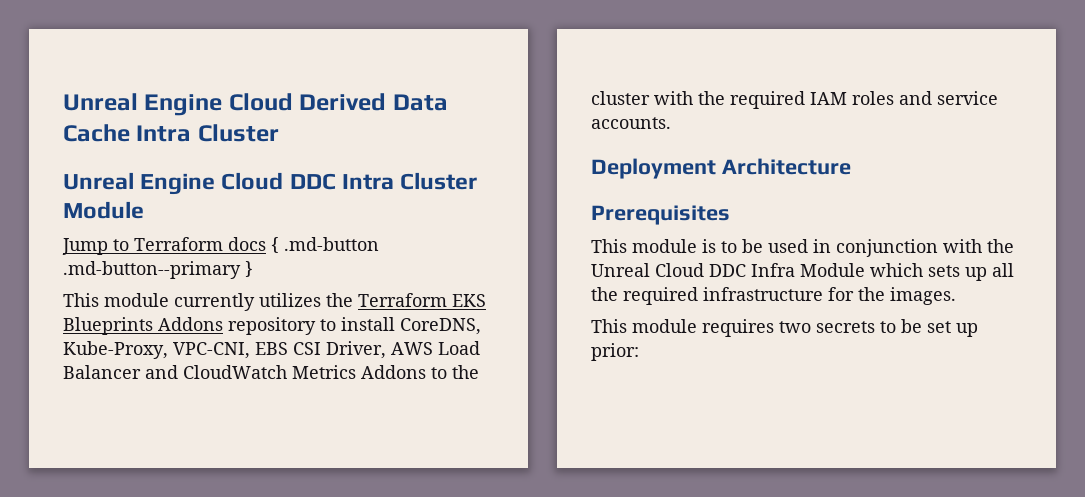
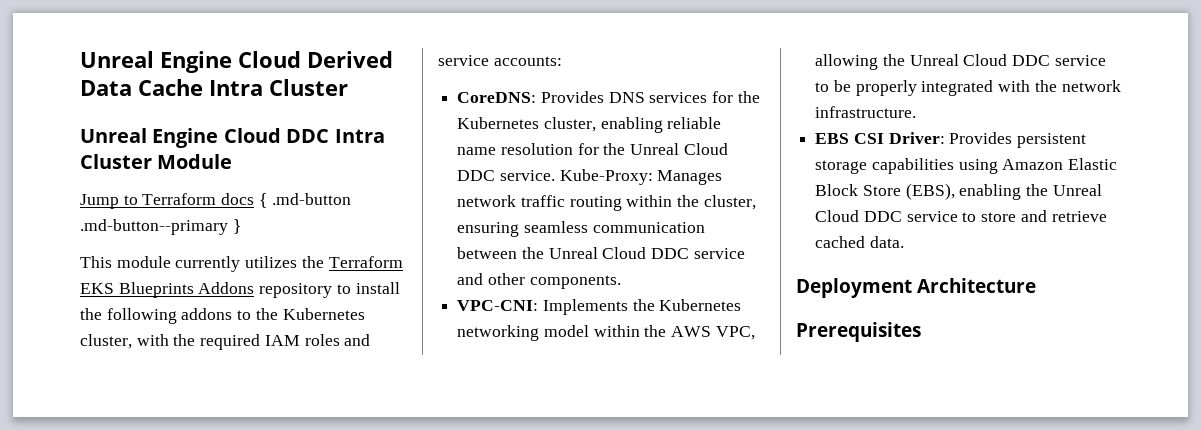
[400,318,481,335] [63,341,480,359] [63,365,479,379] [591,91,650,105] CoreDNS, Kube-Proxy, VPC-CNI, EBS CSI Driver, AWS Load Balancer and CloudWatch Metrics Addons to the cluster -> [80,308,365,324] [80,334,132,349] the following addons to the Kubernetes cluster,
[591,117,671,129] [591,158,851,179] [591,205,730,225] [591,239,1014,257] [591,263,1014,281] [591,287,956,305] [591,319,978,337] [591,343,639,361] accounts. // Deployment Architecture // Prerequisites // This module is to be used in conjunction with the Unreal Cloud DDC Infra Module which sets up all the required infrastructure for the images. // This module requires two secrets to be set up prior: -> [493,56,562,66] [457,91,760,103] [457,117,722,133] [457,143,728,155] [457,169,723,185] [457,195,756,211] [457,221,705,237] [457,247,745,259] [457,273,621,289] [457,299,742,315] [457,325,755,341] [815,54,1106,70] [815,80,1121,96] [815,106,917,118] [815,132,1087,148] [815,158,1118,174] [815,183,1102,200] [815,210,1107,222] [815,236,904,248] [796,278,1036,298] [796,322,921,342] accounts: // CoreDNS: Provides DNS services for the Kubernetes cluster, enabling reliable name resolution for the Unreal Cloud DDC service. Kube-Proxy: Manages network traffic routing within the cluster, ensuring seamless communication between the Unreal Cloud DDC service and other components. // VPC-CNI: Implements the Kubernetes networking model within the AWS VPC, allowing the Unreal Cloud DDC service to be properly integrated with the network infrastructure. // EBS CSI Driver: Provides persistent storage capabilities using Amazon Elastic Block Store (EBS), enabling the Unreal Cloud DDC service to store and retrieve cached data. // Deployment Architecture // Prerequisites

